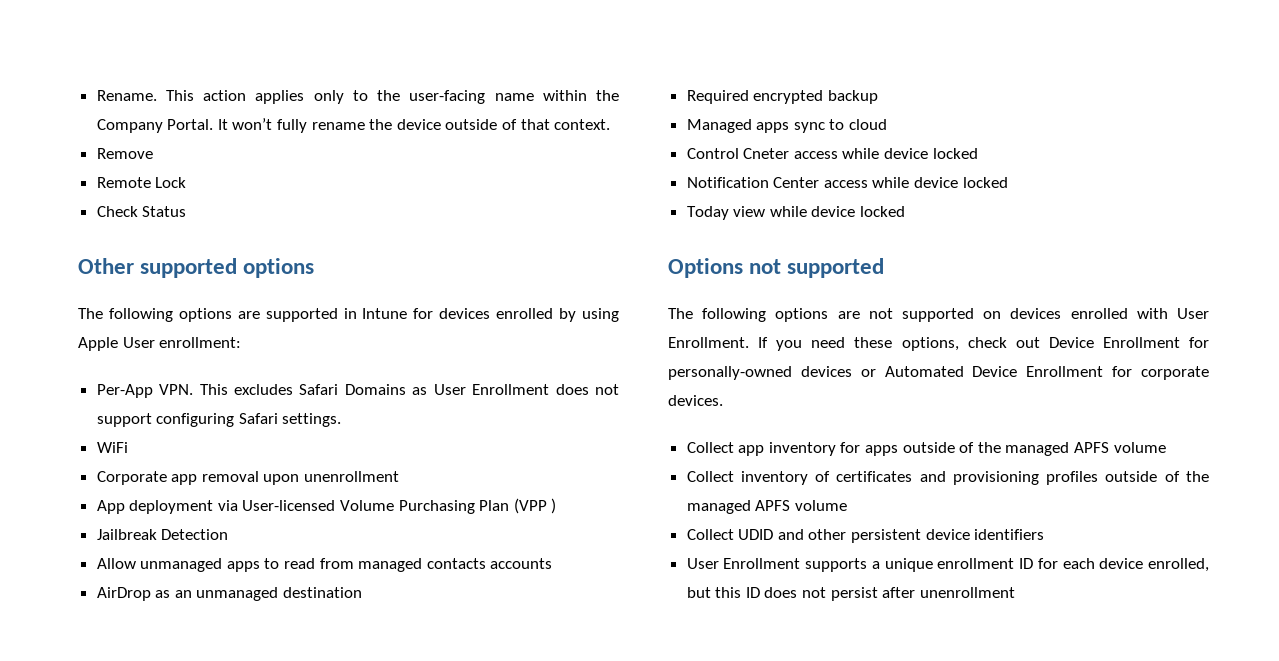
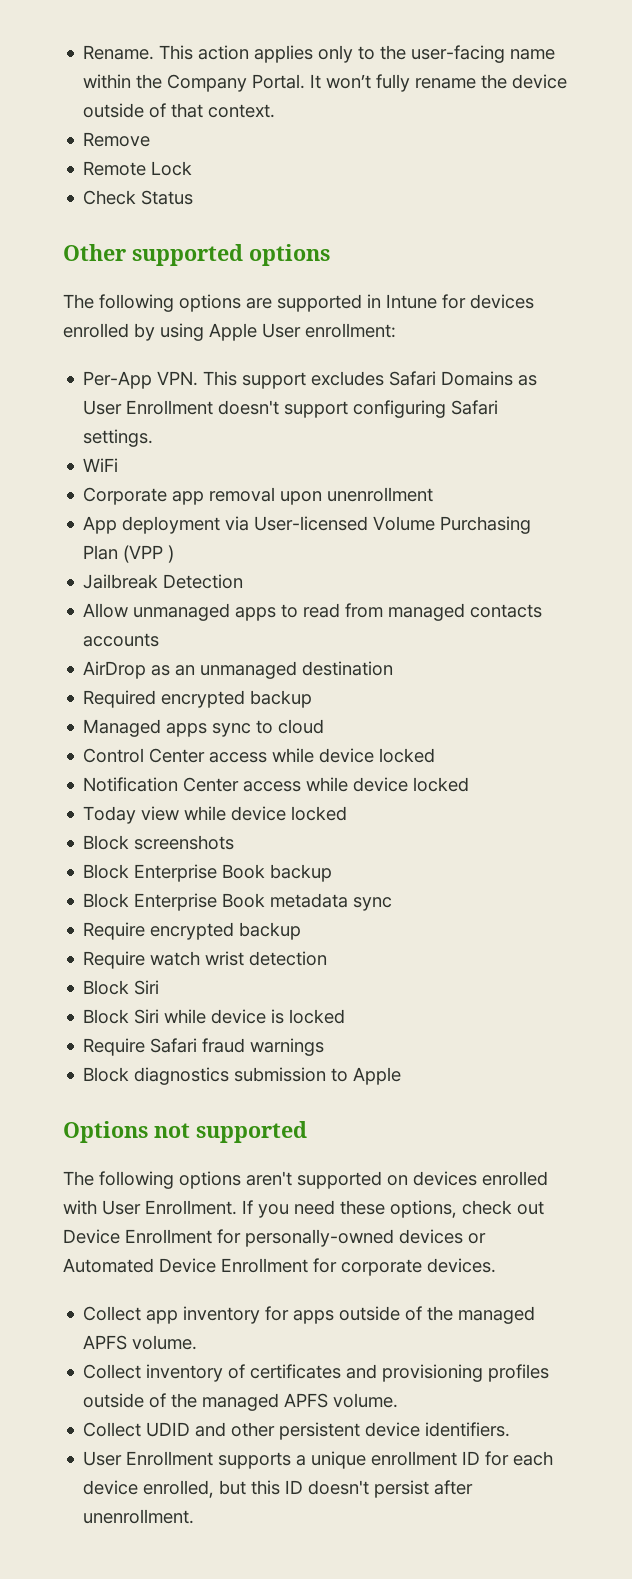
(228, 389) none -> [242,372,307,389] support
[555,384,619,395] does not -> [218,400,280,415] doesn't
[743,148,790,159] Cneter -> [149,748,206,763] Center
(906, 211) none -> [83,835,235,850] [83,864,333,882] [83,893,393,911] [83,922,302,940] [83,951,328,969] [83,980,160,995] [83,1009,346,1024] [83,1038,325,1056] [83,1067,402,1085] // Block screenshots // Block Enterprise Book backup // Block Enterprise Book metadata sync // Require encrypted backup // Require watch wrist detection // Block Siri // Block Siri while device is locked // Require Safari fraud warnings // Block diagnostics submission to Apple
[837,308,893,319] are not -> [246,1171,292,1186] aren't
[1113,442,1166,453] volume -> [132,1335,198,1350] volume.
[794,500,847,511] volume -> [333,1393,399,1408] volume.
[974,529,1045,540] identifiers -> [425,1422,511,1437] identifiers.
[764,587,827,598] does not -> [308,1480,370,1495] doesn't
[919,587,1015,598] unenrollment -> [83,1509,195,1524] unenrollment.

